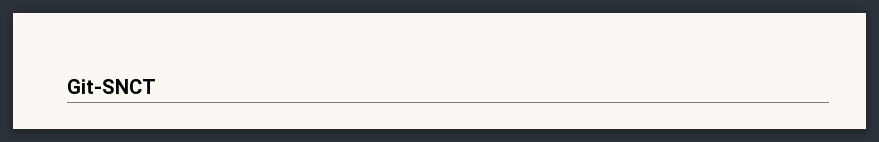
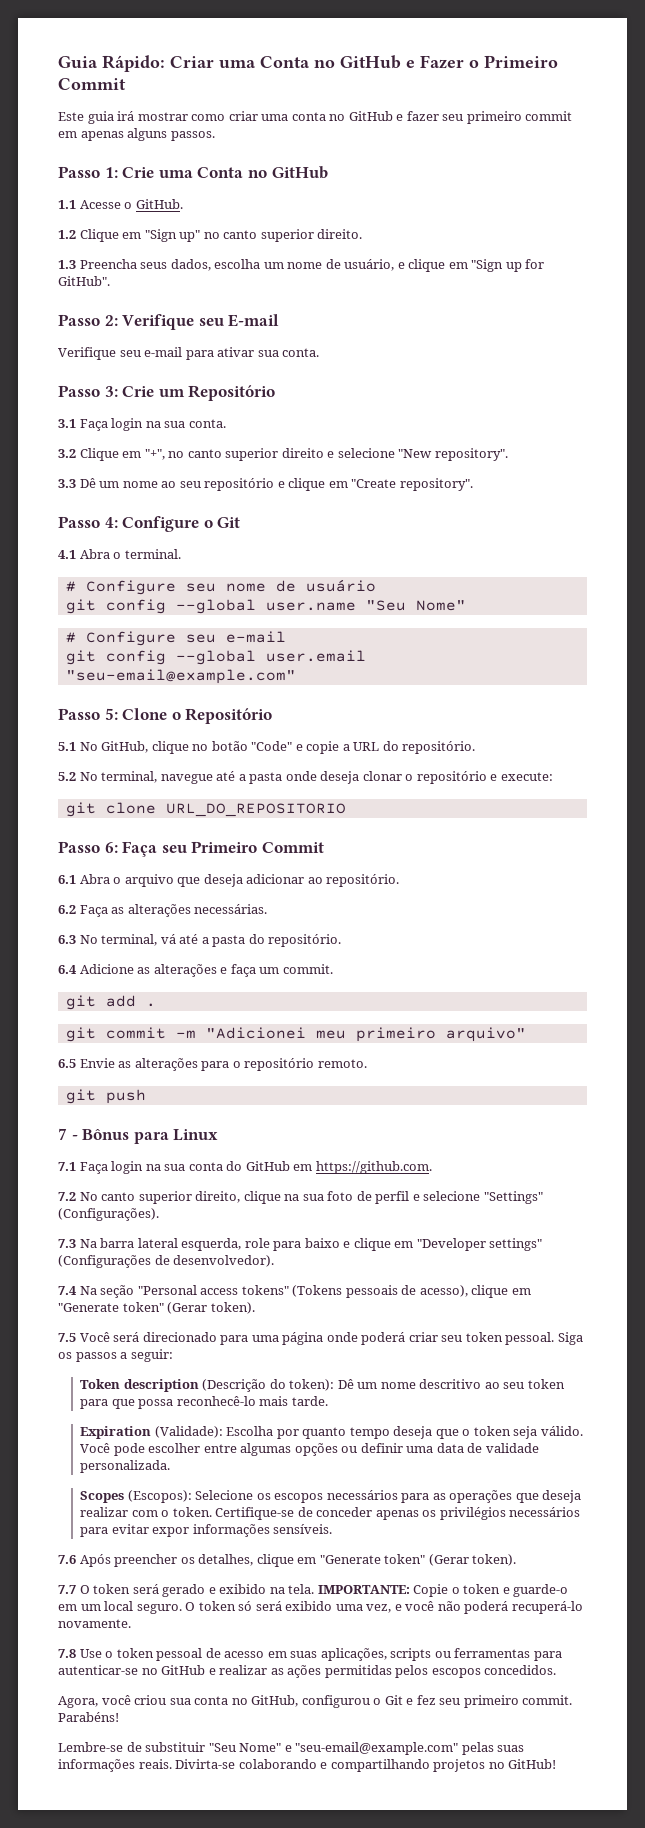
[67,79,156,94] Git-SNCT -> [58,55,558,72] [58,78,126,90] [58,111,573,124] [58,128,215,141] [58,166,328,179] [58,199,183,209] [58,229,363,242] [58,259,545,272] [58,276,110,286] [58,314,280,330] [58,347,320,360] [58,385,276,401] [58,418,226,431] [58,448,508,461] [58,478,473,491] [58,516,241,532] [58,549,181,559] [65,579,376,595] [65,599,466,614] [65,631,286,646] [65,650,366,665] [65,669,296,684] [58,708,273,724] [58,741,476,754] [58,771,553,784] [65,802,346,817] [58,841,324,857] [58,874,400,887] [58,904,268,917] [58,934,342,947] [58,964,333,977] [65,995,156,1010] [65,1027,526,1042] [58,1058,367,1071] [65,1089,146,1104] [58,1128,219,1144] [58,1161,432,1174] [58,1191,543,1204] [58,1208,159,1221] [58,1238,543,1251] [58,1255,275,1268] [58,1285,531,1298] [58,1302,255,1314] [58,1332,583,1345] [58,1349,173,1362] [80,1379,565,1392] [80,1396,328,1409] [80,1426,583,1439] [80,1443,539,1456] [80,1460,171,1473] [80,1490,582,1503] [80,1507,581,1520] [80,1524,333,1537] [58,1554,517,1567] [58,1584,569,1597] [58,1601,583,1614] [58,1619,131,1628] [58,1648,562,1661] [58,1665,557,1678] [58,1695,573,1708] [58,1712,119,1722] [58,1742,525,1755] [58,1759,557,1772] Guia Rápido: Criar uma Conta no GitHub e Fazer o Primeiro Commit // Este guia irá mostrar como criar uma conta no GitHub e fazer seu primeiro commit em apenas alguns passos. // Passo 1: Crie uma Conta no GitHub // 1.1 Acesse o GitHub. // 1.2 Clique em "Sign up" no canto superior direito. // 1.3 Preencha seus dados, escolha um nome de usuário, e clique em "Sign up for GitHub". // Passo 2: Verifique seu E-mail // Verifique seu e-mail para ativar sua conta. // Passo 3: Crie um Repositório // 3.1 Faça login na sua conta. // 3.2 Clique em "+", no canto superior direito e selecione "New repository". // 3.3 Dê um nome ao seu repositório e clique em "Create repository". // Passo 4: Configure o Git // 4.1 Abra o terminal. // # Configure seu nome de usuário // git config --global user.name "Seu Nome" // # Configure seu e-mail // git config --global user.email "seu-email@example.com" // Passo 5: Clone o Repositório // 5.1 No GitHub, clique no botão "Code" e copie a URL do repositório. // 5.2 No terminal, navegue até a pasta onde deseja clonar o repositório e execute: // git clone URL_DO_REPOSITORIO // Passo 6: Faça seu Primeiro Commit // 6.1 Abra o arquivo que deseja adicionar ao repositório. // 6.2 Faça as alterações necessárias. // 6.3 No terminal, vá até a pasta do repositório. // 6.4 Adicione as alterações e faça um commit. // git add . // git commit -m "Adicionei meu primeiro arquivo" // 6.5 Envie as alterações para o repositório remoto. // git push // 7 - Bônus para Linux // 7.1 Faça login na sua conta do GitHub em https://github.com. // 7.2 No canto superior direito, clique na sua foto de perfil e selecione "Settings" (Configurações). // 7.3 Na barra lateral esquerda, role para baixo e clique em "Developer settings" (Configurações de desenvolvedor). // 7.4 Na seção "Personal access tokens" (Tokens pessoais de acesso), clique em "Generate token" (Gerar token). // 7.5 Você será direcionado para uma página onde poderá criar seu token pessoal. Siga os passos a seguir: // Token description (Descrição do token): Dê um nome descritivo ao seu token para que possa reconhecê-lo mais tarde. // Expiration (Validade): Escolha por quanto tempo deseja que o token seja válido. Você pode escolher entre algumas opções ou definir uma data de validade personalizada. // Scopes (Escopos): Selecione os escopos necessários para as operações que deseja realizar com o token. Certifique-se de conceder apenas os privilégios necessários para evitar expor informações sensíveis. // 7.6 Após preencher os detalhes, clique em "Generate token" (Gerar token). // 7.7 O token será gerado e exibido na tela. IMPORTANTE: Copie o token e guarde-o em um local seguro. O token só será exibido uma vez, e você não poderá recuperá-lo novamente. // 7.8 Use o token pessoal de acesso em suas aplicações, scripts ou ferramentas para autenticar-se no GitHub e realizar as ações permitidas pelos escopos concedidos. // Agora, você criou sua conta no GitHub, configurou o Git e fez seu primeiro commit. Parabéns! // Lembre-se de substituir "Seu Nome" e "seu-email@example.com" pelas suas informações reais. Divirta-se colaborando e compartilhando projetos no GitHub!

